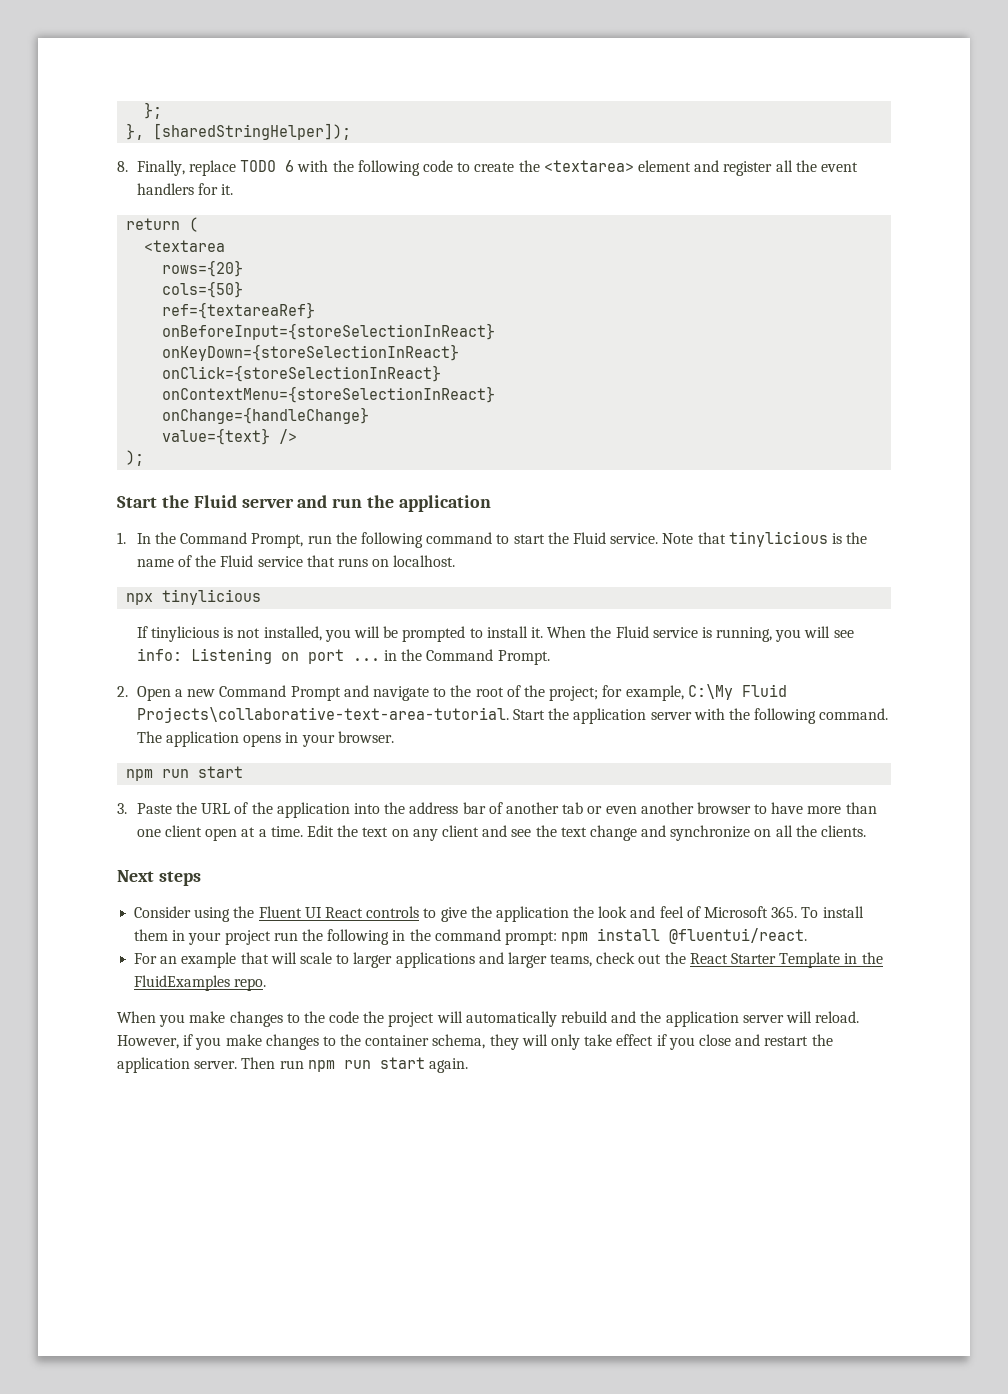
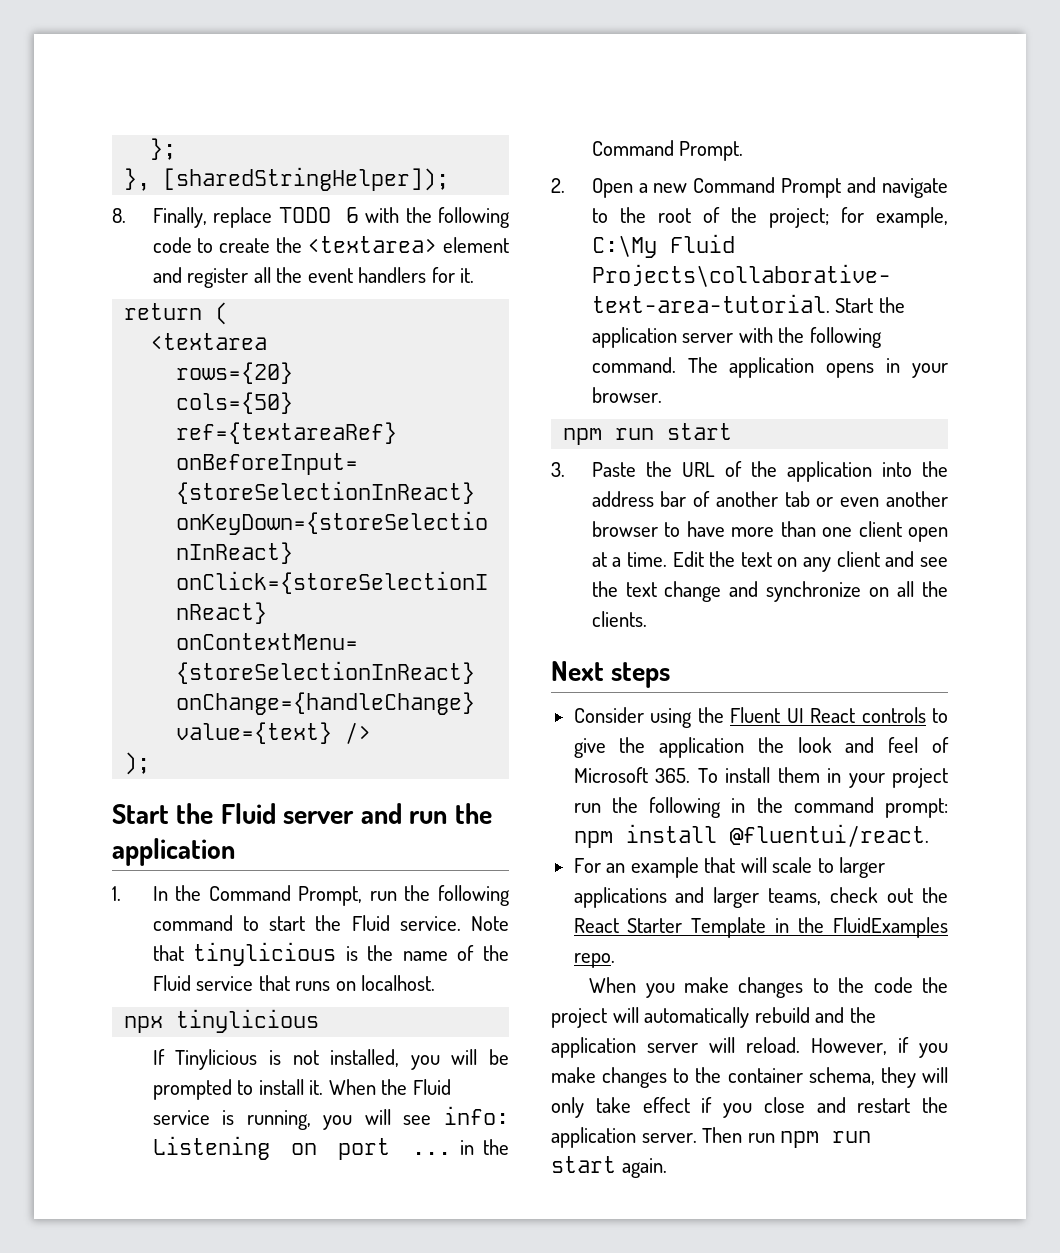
[151,626,220,642] tinylicious -> [175,1049,258,1070] Tinylicious

